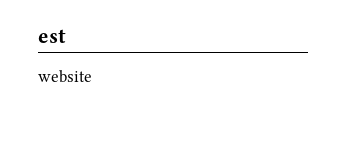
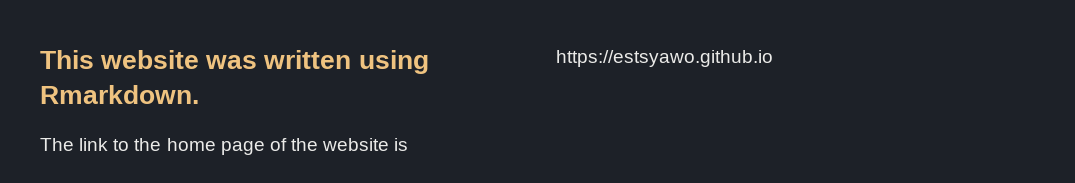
[38,29,66,43] [38,70,92,83] est // website -> [40,50,429,74] [40,85,199,104] [40,138,409,155] [556,50,773,67] This website was written using Rmarkdown. // The link to the home page of the website is https://estsyawo.github.io

